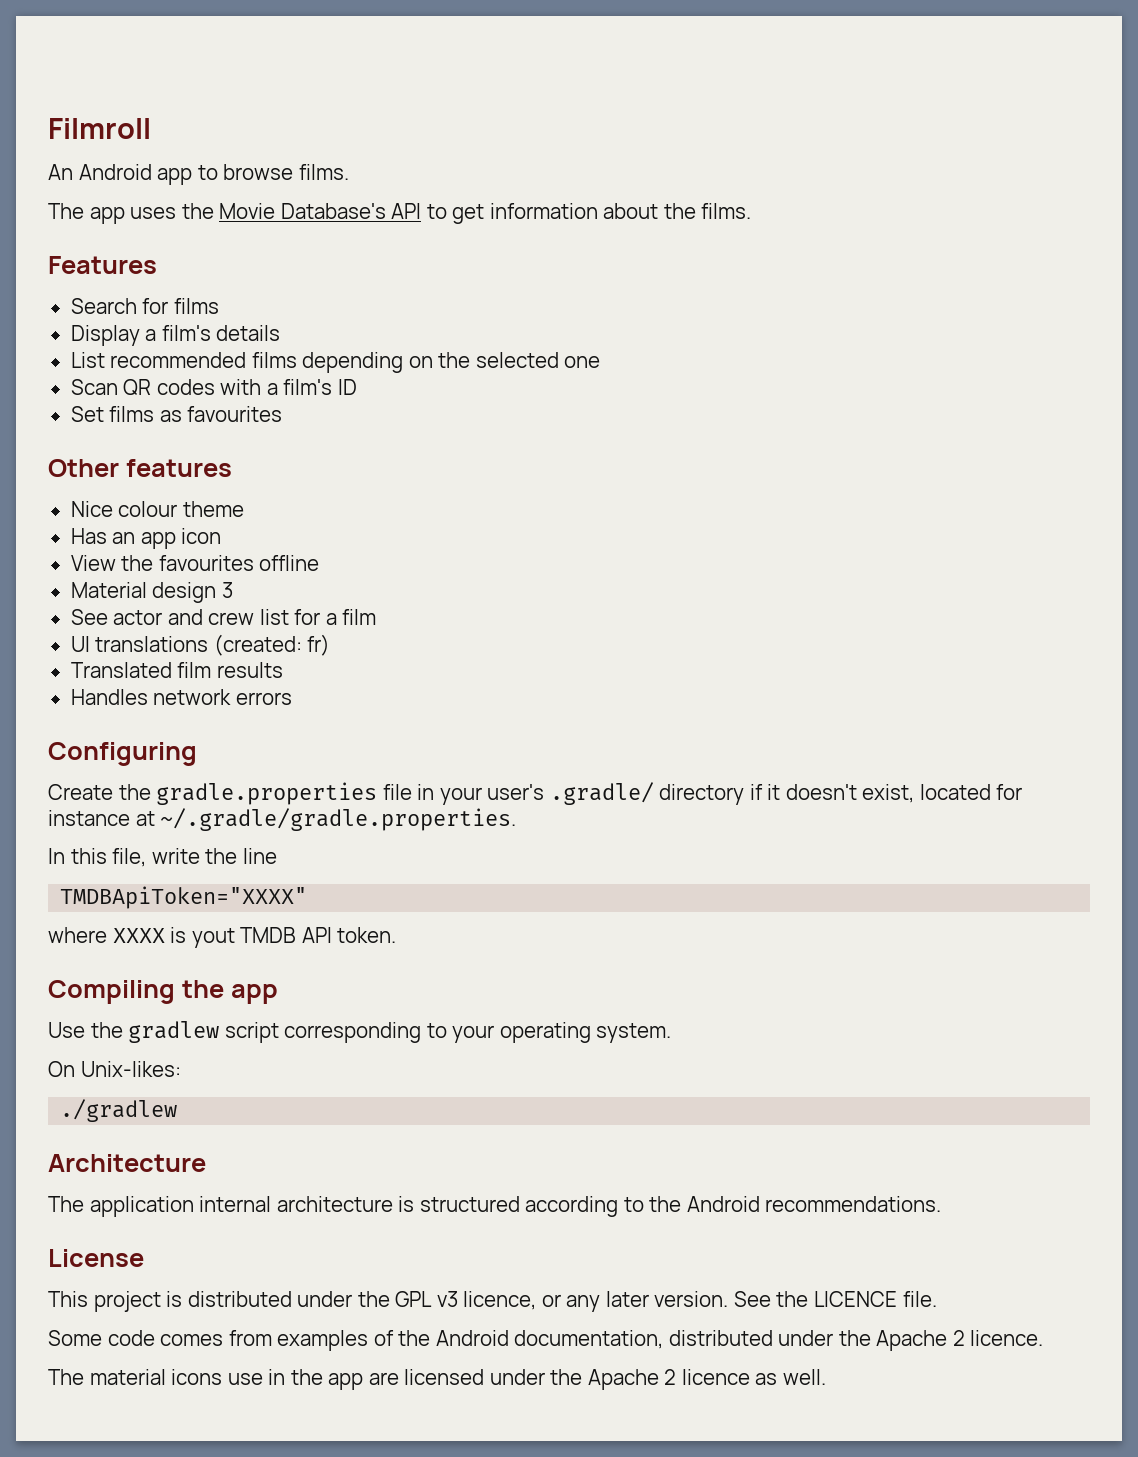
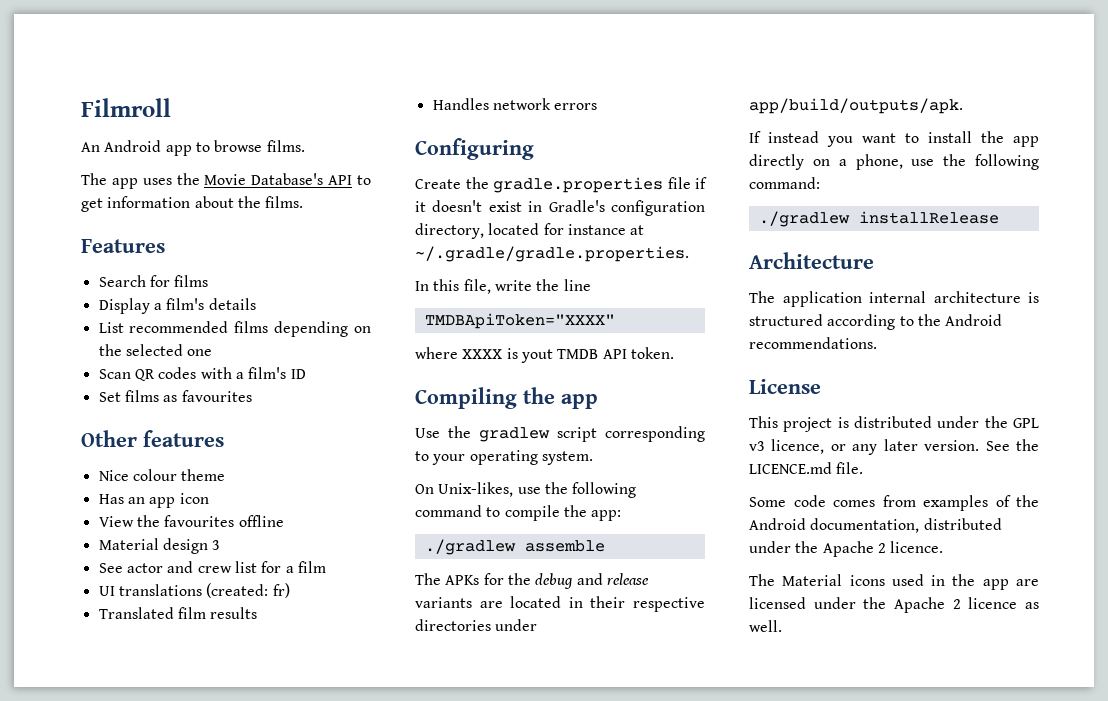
[417,782,915,805] in your user's .gradle/ directory if it doesn't exist, -> [695,177,707,189] [415,200,705,216] [415,223,484,239] if it doesn't exist in Gradle's configuration directory,
[80,1061,181,1077] [60,1099,178,1122] Unix-likes: // ./gradlew -> [438,482,637,498] [415,505,622,521] [424,539,605,555] [415,573,649,589] [415,596,705,612] [415,619,538,631] [749,98,963,114] [749,131,1039,147] [749,154,1039,170] [749,177,820,189] [758,211,999,227] Unix-likes, use the following command to compile the app: // ./gradlew assemble // The APKs for the debug and release variants are located in their respective directories under app/build/outputs/apk. // If instead you want to install the app directly on a phone, use the following command: // ./gradlew installRelease
[814,1291,898,1307] LICENCE -> [749,462,832,474] LICENCE.md
[89,1369,263,1385] material icons use -> [782,574,924,586] Material icons used

